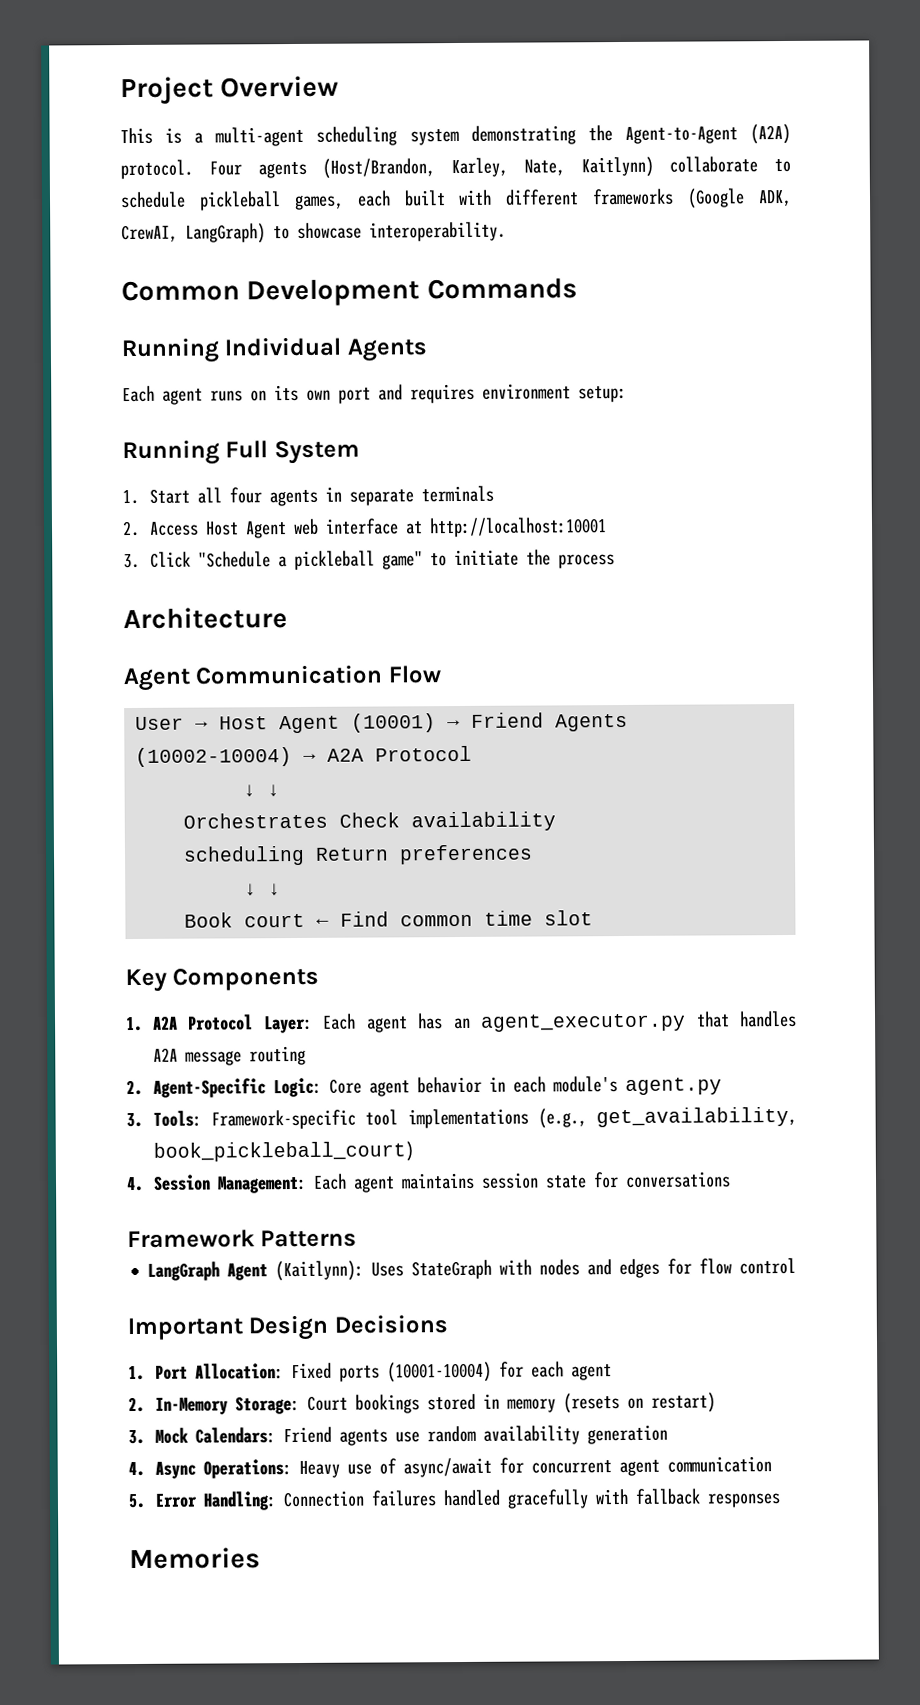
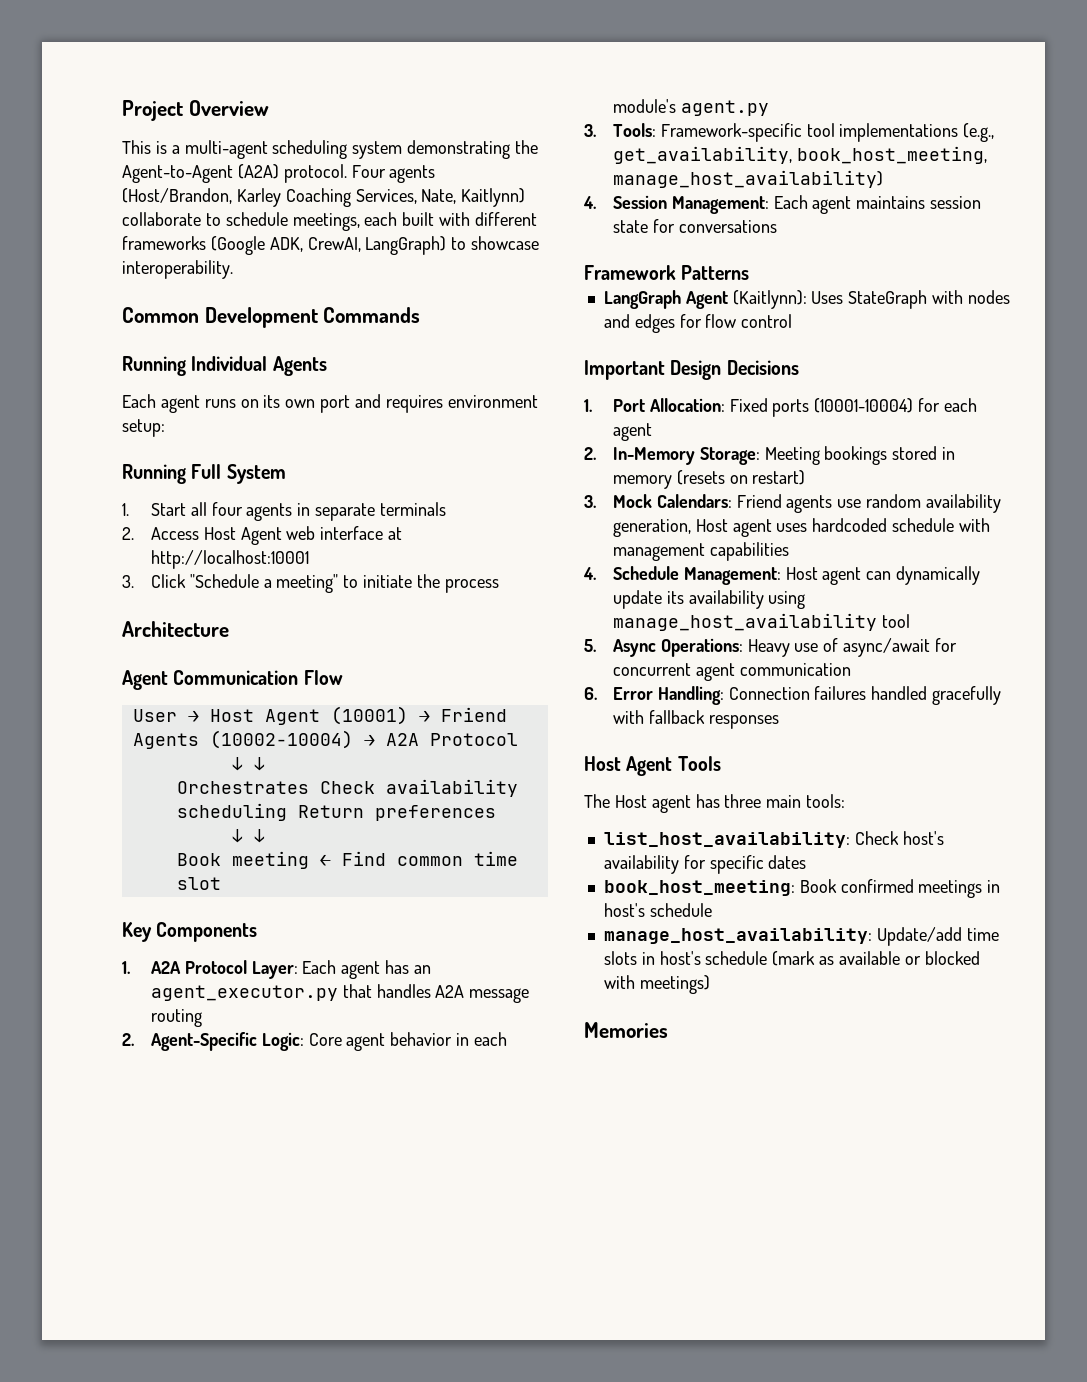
[451,157,508,178] Karley, -> [236,188,417,207] Karley Coaching Services,
[198,191,344,211] pickleball games, -> [292,213,360,231] meetings,
[293,550,423,571] pickleball game" -> [276,574,339,593] meeting"
[244,913,306,928] court -> [231,851,309,869] meeting
[152,1141,414,1163] book_pickleball_court) -> [796,146,987,164] [612,170,883,188] book_host_meeting, manage_host_availability)
[306,1395,348,1411] Court -> [764,447,820,465] Meeting
[586,1424,668,1445] [128,1461,145,1477] generation // 4. -> [612,518,991,537] [612,542,789,561] [583,566,981,585] [612,590,806,609] [612,613,910,631] [584,639,596,652] generation, Host agent uses hardcoded schedule with management capabilities // 4. Schedule Management: Host agent can dynamically update its availability using manage_host_availability tool // 5.
[128,1493,145,1509] 5. -> [584,687,597,700] 6.
(781, 1500) none -> [584,756,721,776] [584,794,846,813] [603,831,944,848] [603,855,807,874] [603,879,1001,898] [603,903,712,917] [603,927,999,946] [603,951,980,966] [603,975,710,994] // Host Agent Tools // The Host agent has three main tools: // list_host_availability: Check host's availability for specific dates // book_host_meeting: Book confirmed meetings in host's schedule // manage_host_availability: Update/add time slots in host's schedule (mark as available or blocked with meetings)

